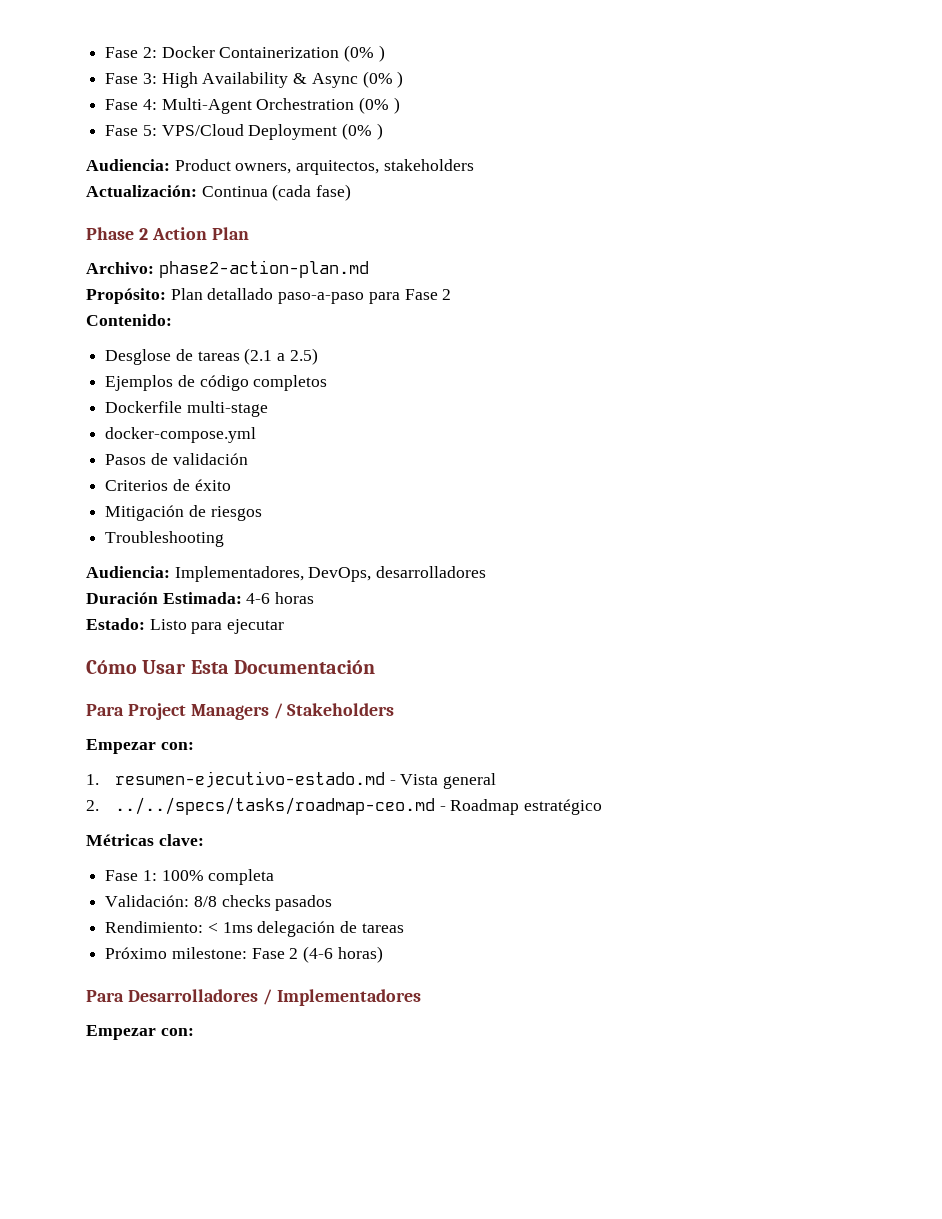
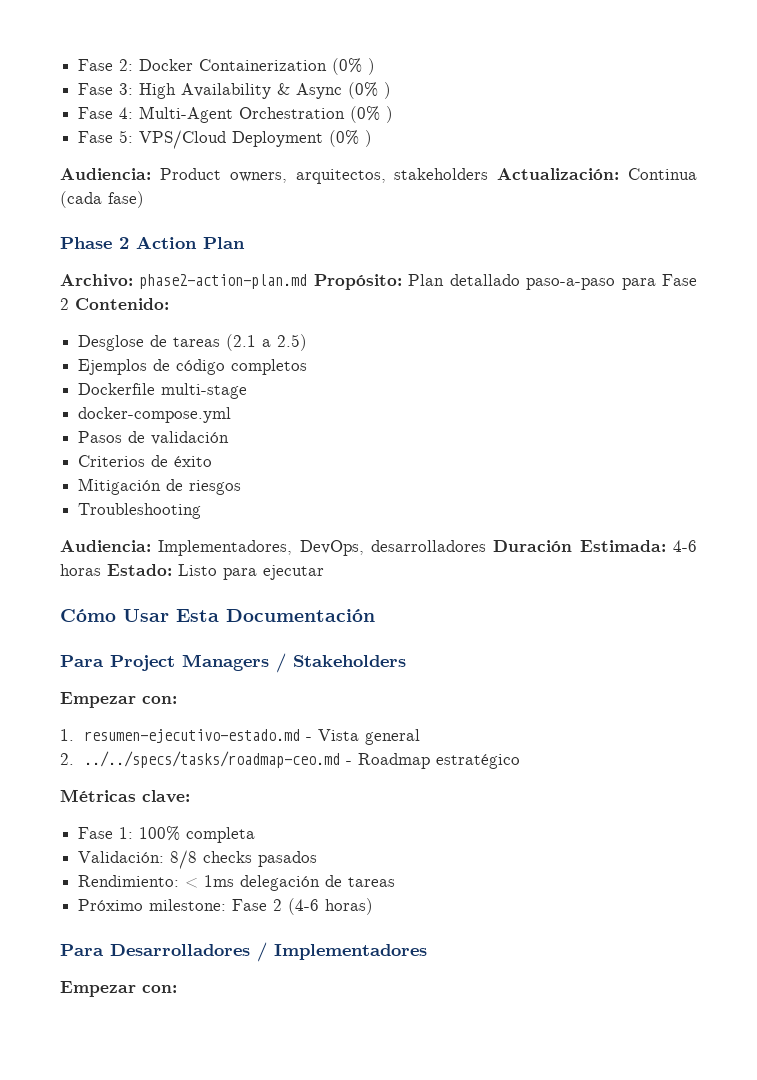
(474, 165) // -> (489, 174) none
(369, 269) // -> (308, 281) none
(452, 294) // -> (69, 304) none
(487, 572) // -> (486, 546) none
(315, 598) // -> (101, 570) none

